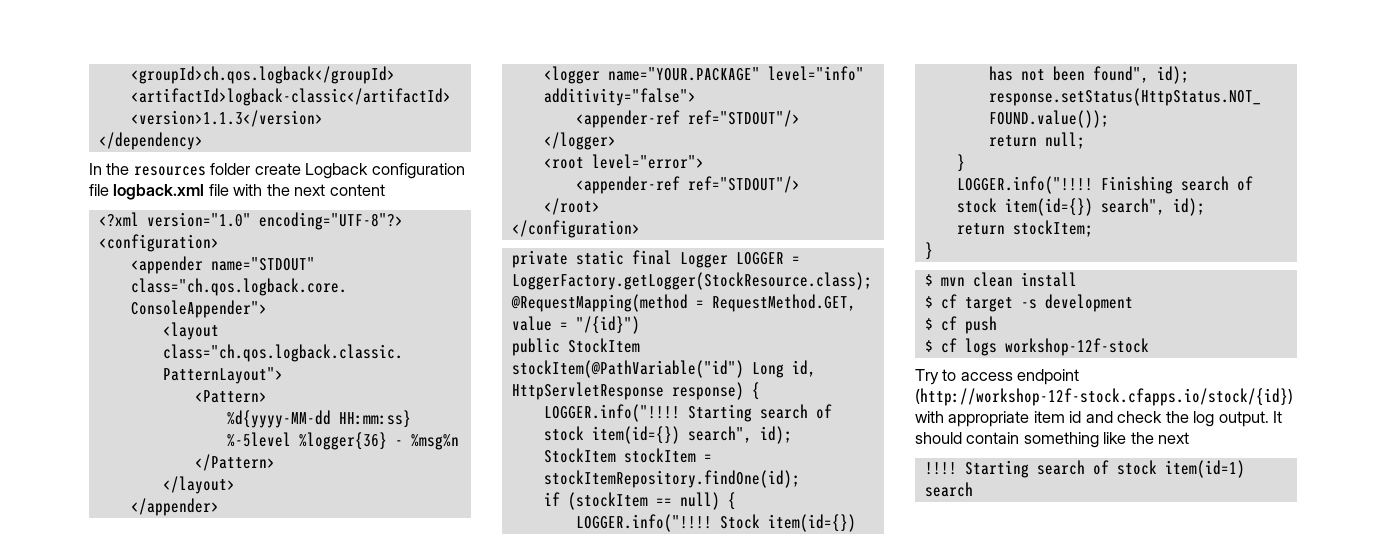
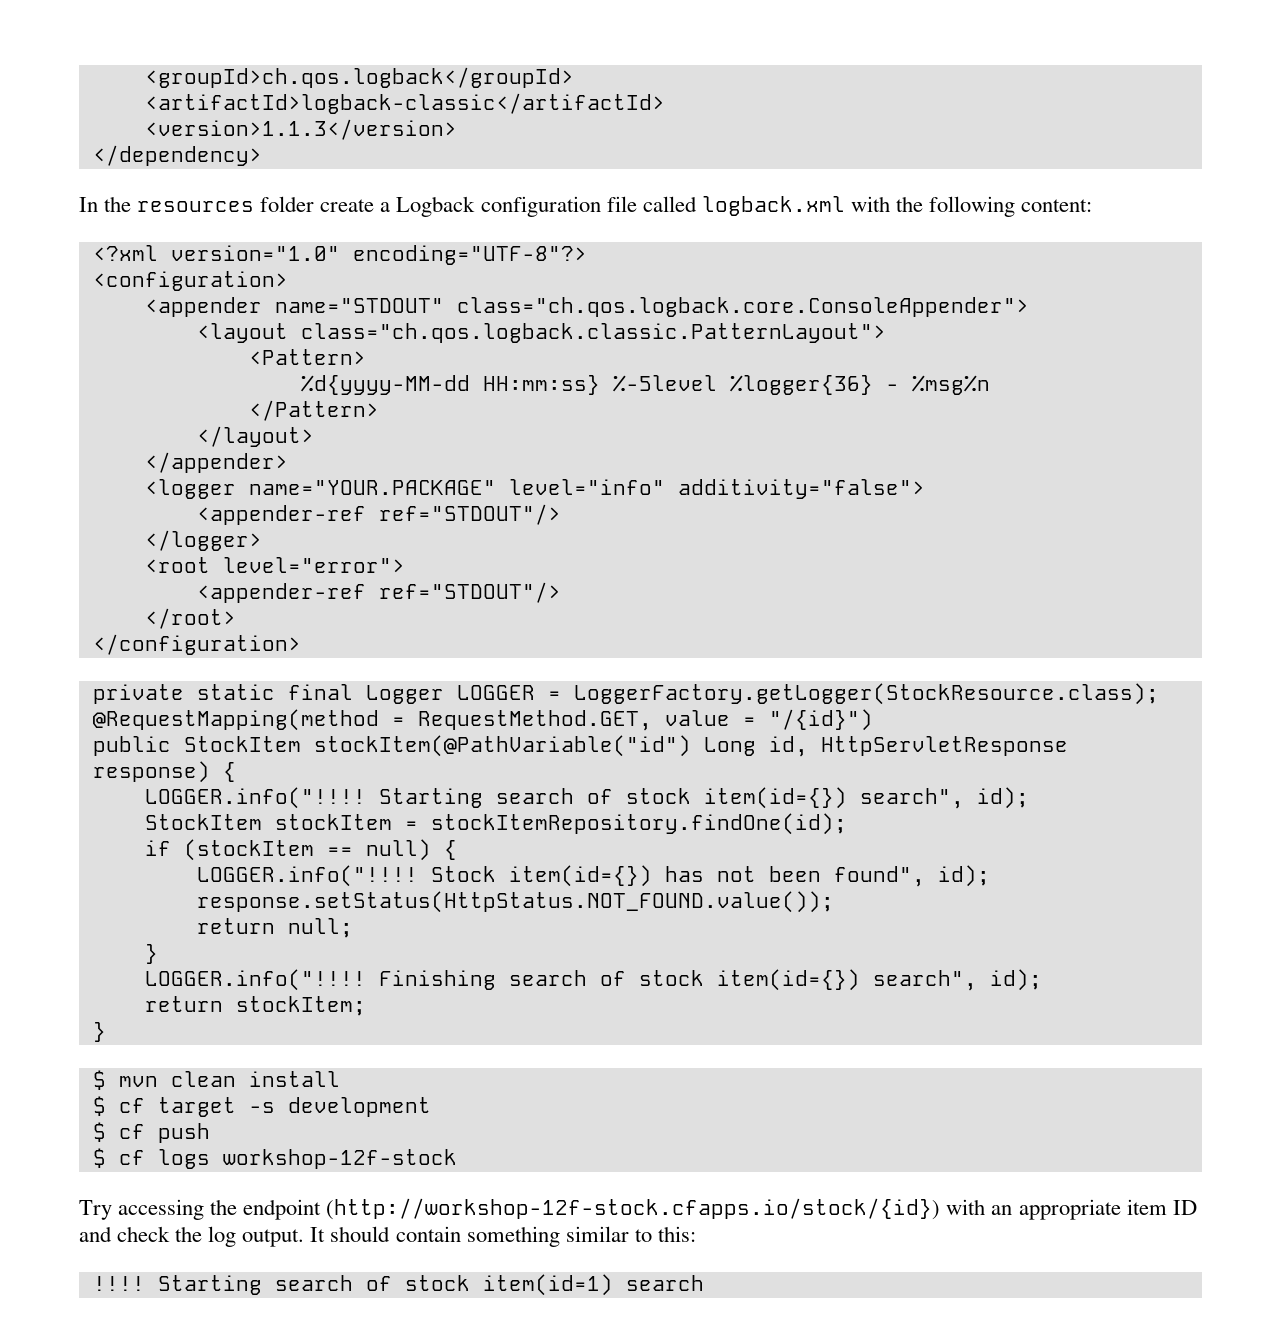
(301, 169) none -> [380,202,391,212] a
[113,184,385,200] logback.xml file with the next content -> [642,196,1093,217] called logback.xml with the following content:
[942,369,1013,381] to access -> [118,1199,238,1220] accessing the
(944, 417) none -> [991,1205,1013,1215] an
[1069,411,1082,423] id -> [1172,1200,1197,1215] ID
[1103,432,1190,444] like the next -> [565,1226,696,1242] similar to this:

